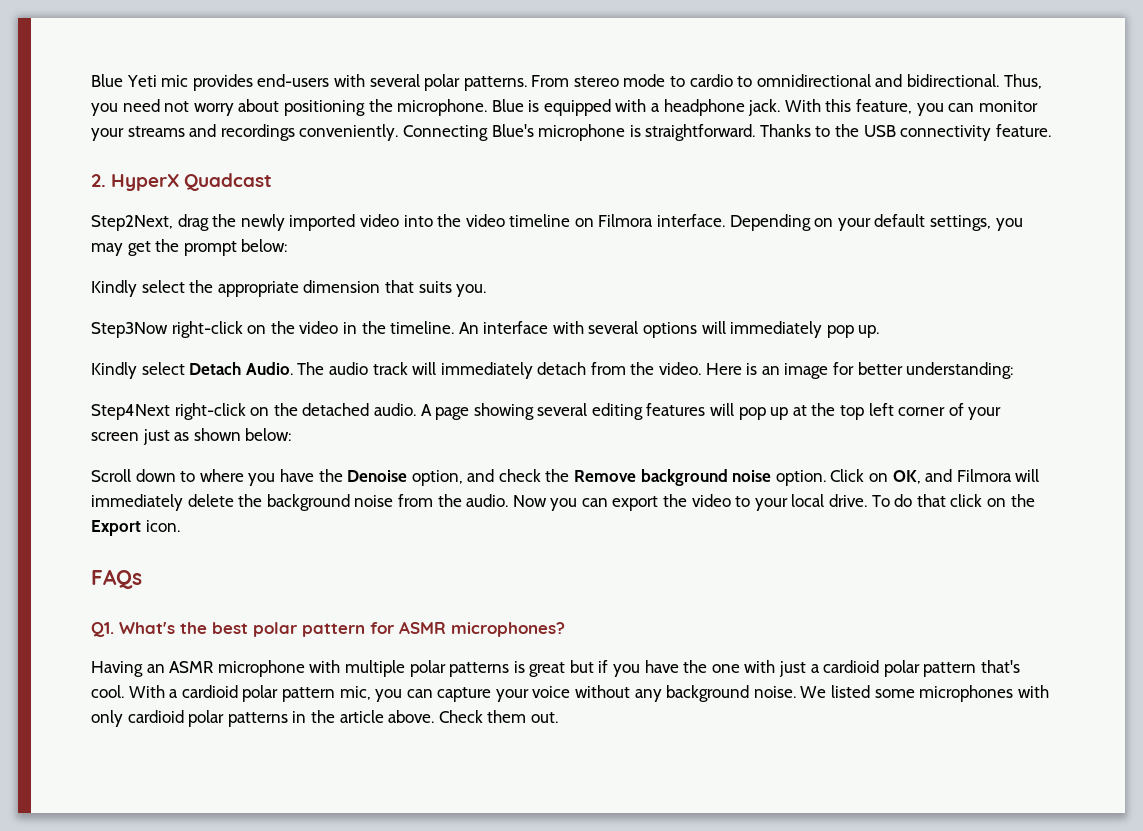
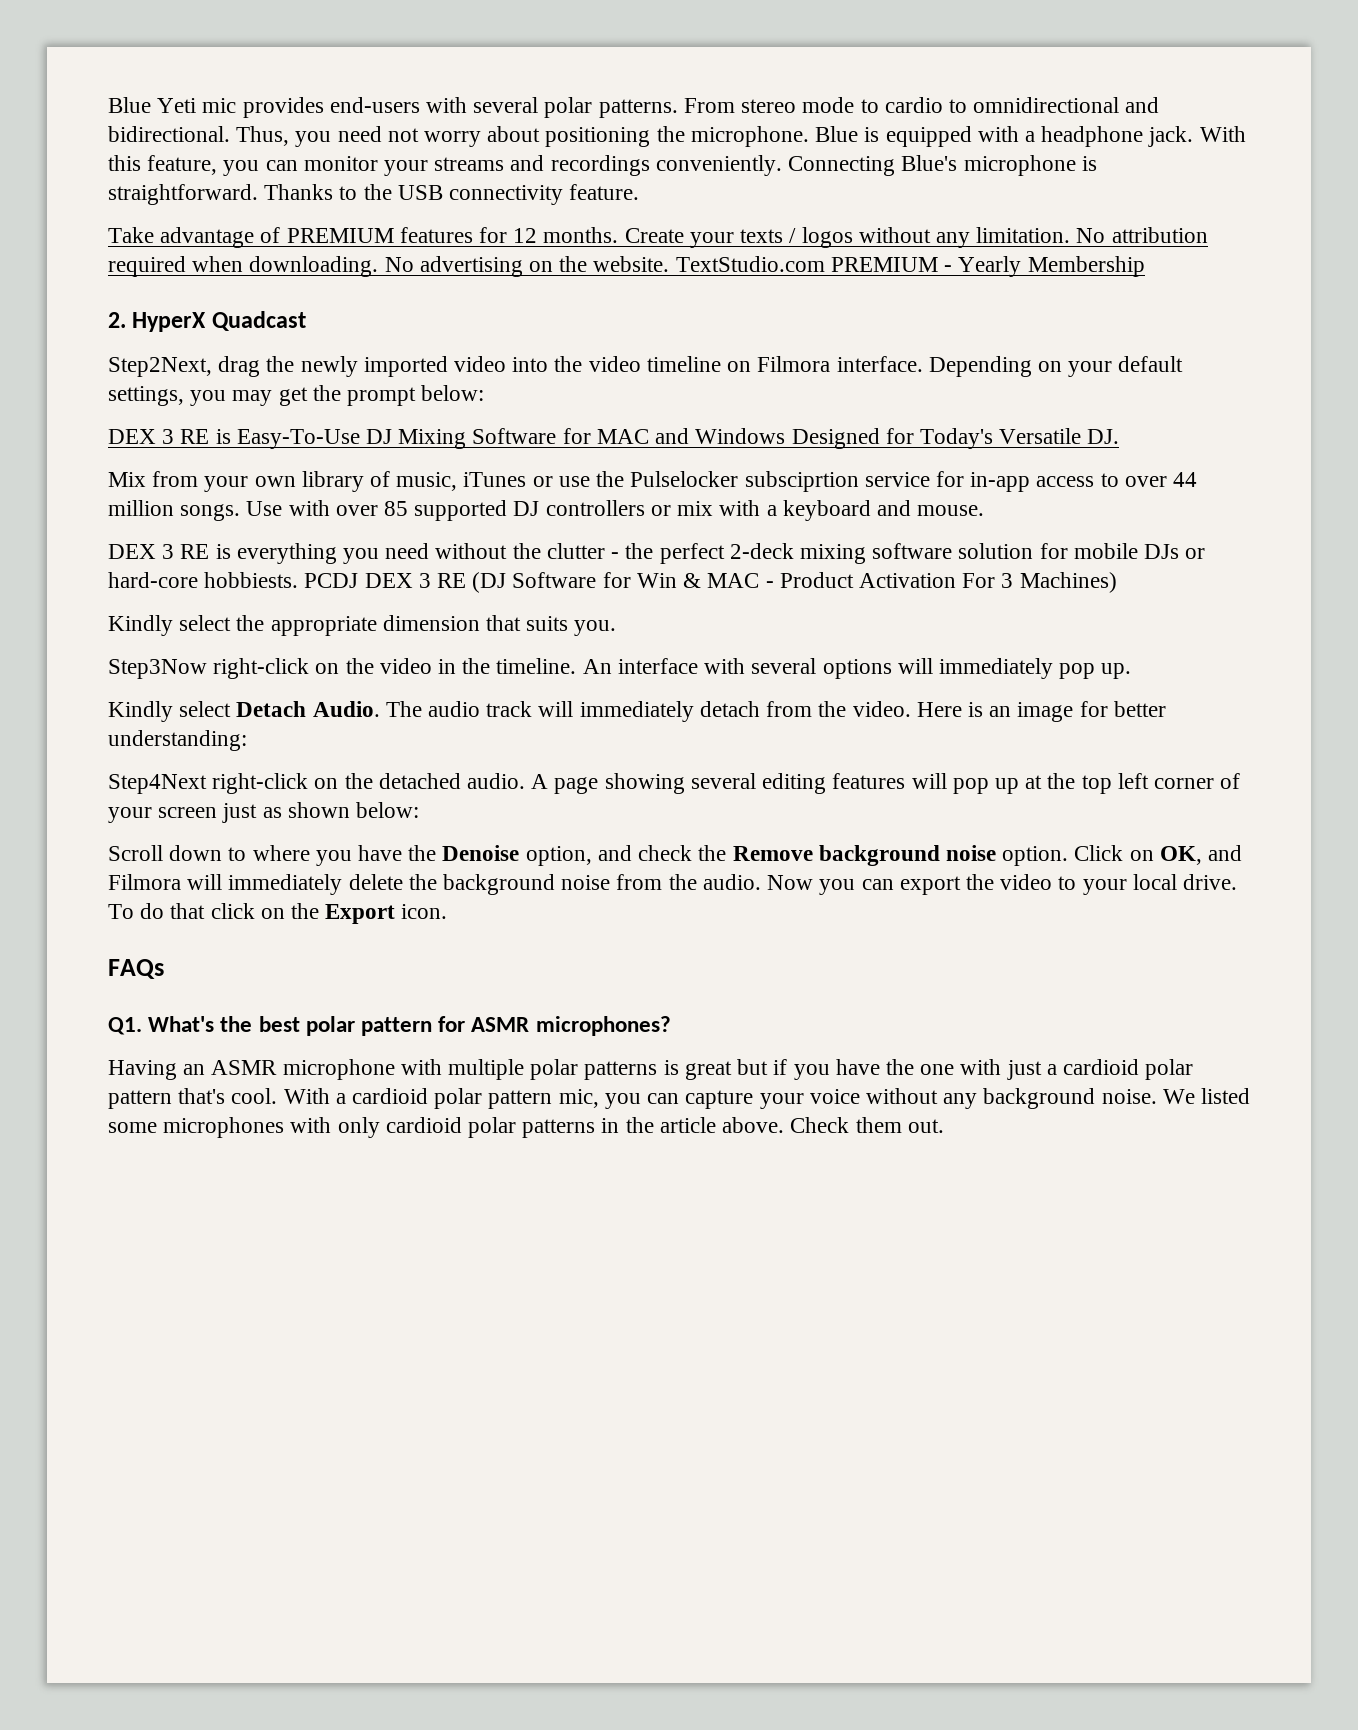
(1051, 130) none -> [108,227,1208,248] [108,256,1145,277] // Take advantage of PREMIUM features for 12 months. Create your texts / logos without any limitation. No attribution required when downloading. No advertising on the website. TextStudio.com PREMIUM - Yearly Membership
(288, 245) none -> [108,428,1120,449] [108,471,1197,492] [108,500,985,521] [108,543,1206,564] [108,572,1117,593] // DEX 3 RE is Easy-To-Use DJ Mixing Software for MAC and Windows Designed for Today's Versatile DJ. // Mix from your own library of music, iTunes or use the Pulselocker subsciprtion service for in-app access to over 44 million songs. Use with over 85 supported DJ controllers or mix with a keyboard and mouse. // DEX 3 RE is everything you need without the clutter - the perfect 2-deck mixing software solution for mobile DJs or hard-core hobbiests. PCDJ DEX 3 RE (DJ Software for Win & MAC - Product Activation For 3 Machines)

